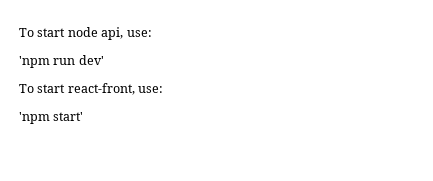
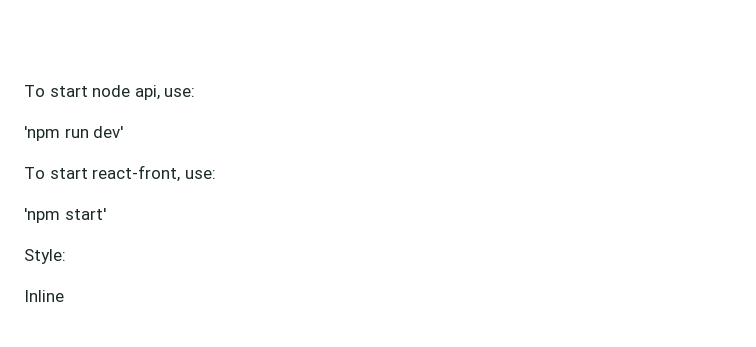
(84, 116) none -> [24,249,66,264] [24,290,64,302] // Style: // Inline

